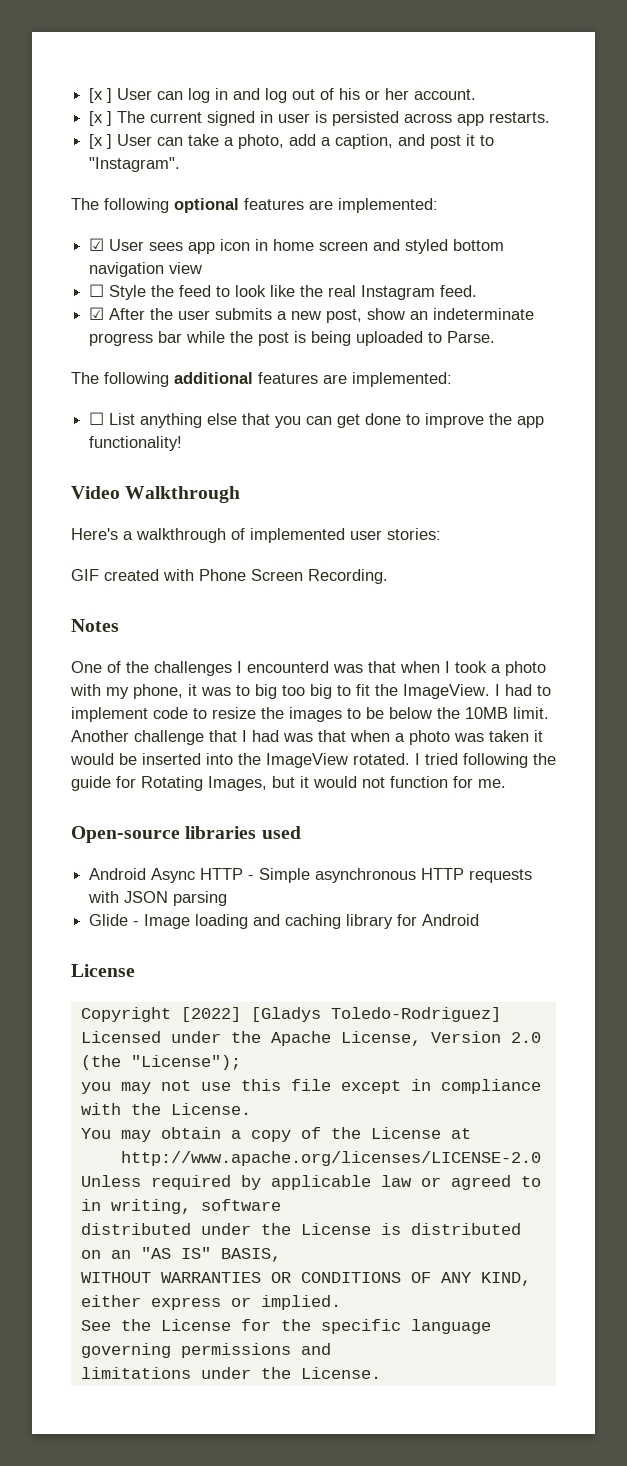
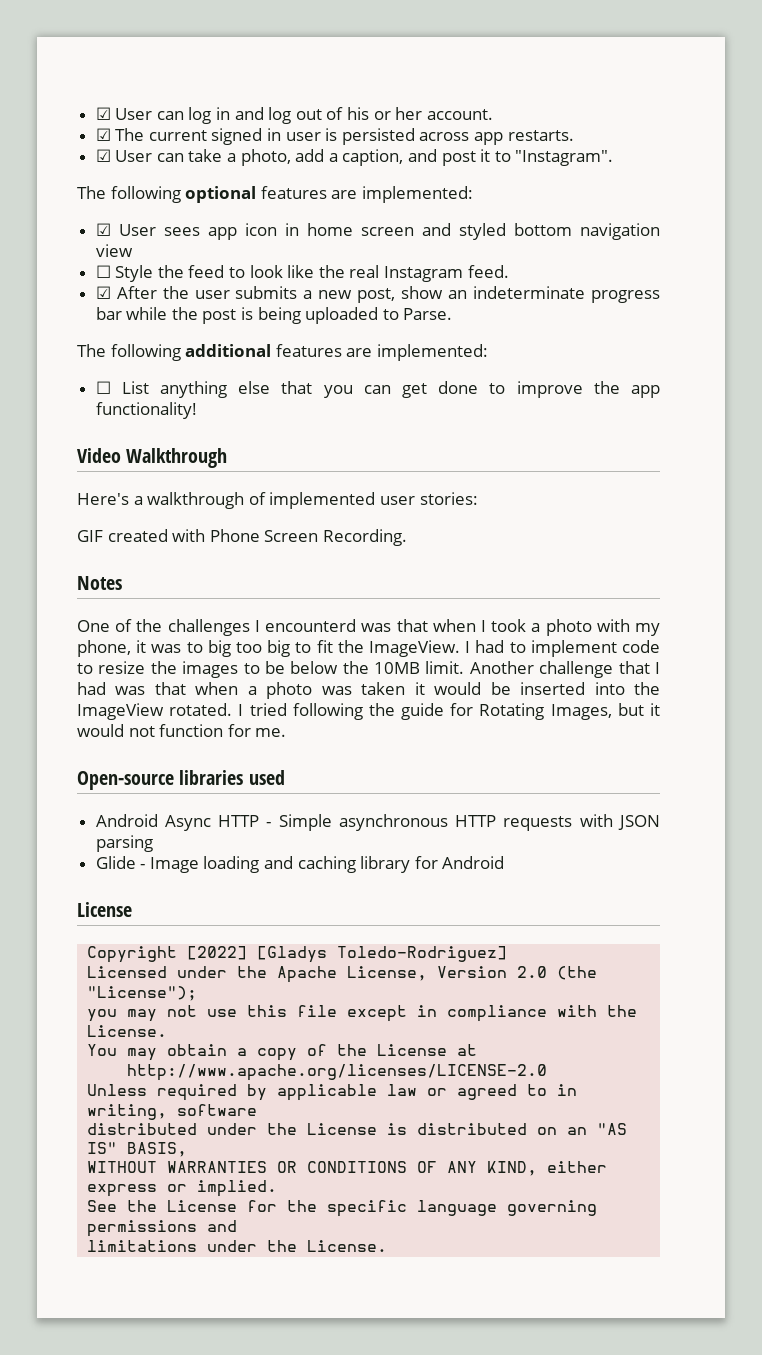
[89,88,113,103] [x ] -> [95,107,111,120] ☑
[89,111,113,126] [x ] -> [95,128,111,141] ☑
[89,134,113,149] [x ] -> [95,149,111,162] ☑

